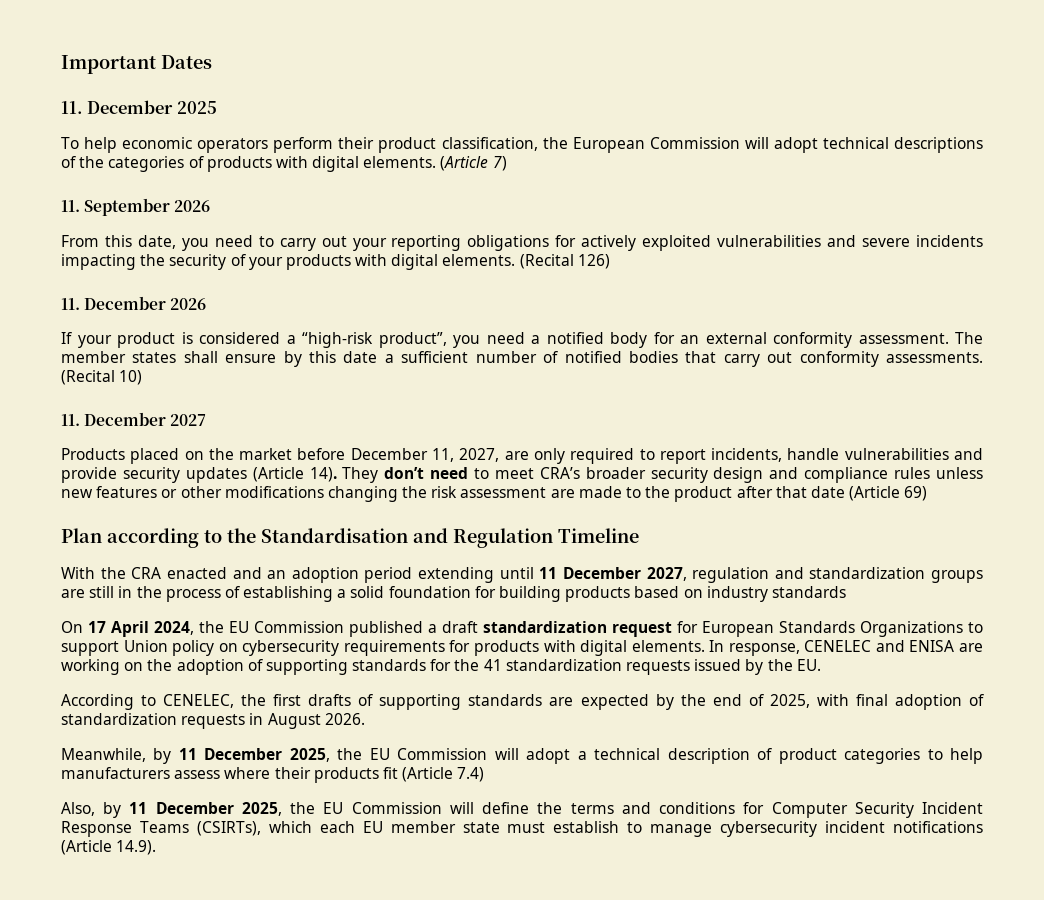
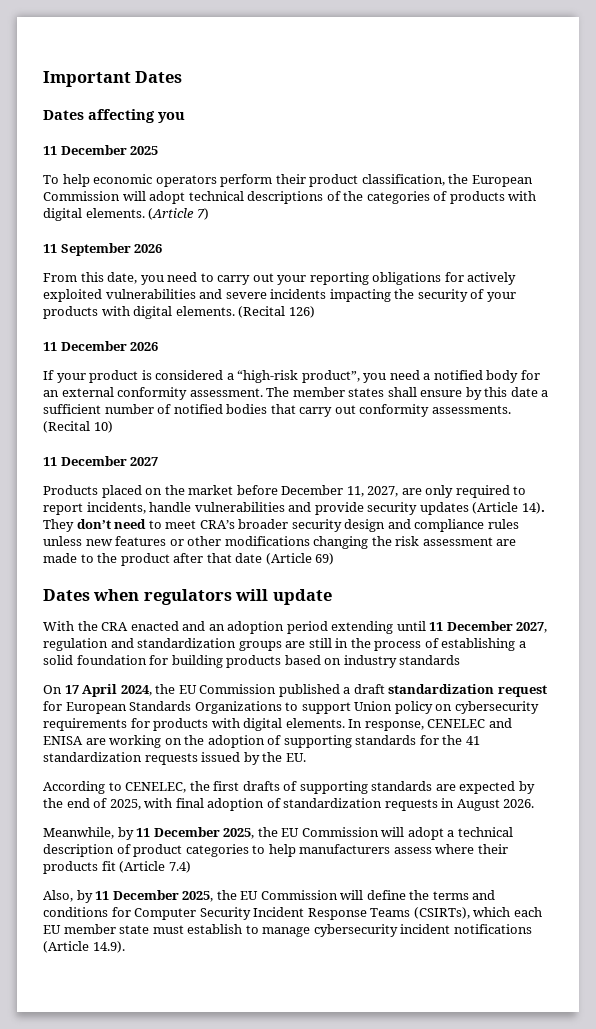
[61,101,83,114] 11. -> [43,109,185,123] [43,146,57,155] Dates affecting you // 11
[61,200,80,212] 11. -> [43,244,57,253] 11
[61,298,80,310] 11. -> [43,342,57,351] 11
[61,414,80,426] 11. -> [43,457,57,466] 11
[61,528,639,548] Plan according to the Standardisation and Regulation Timeline -> [43,589,332,605] Dates when regulators will update

